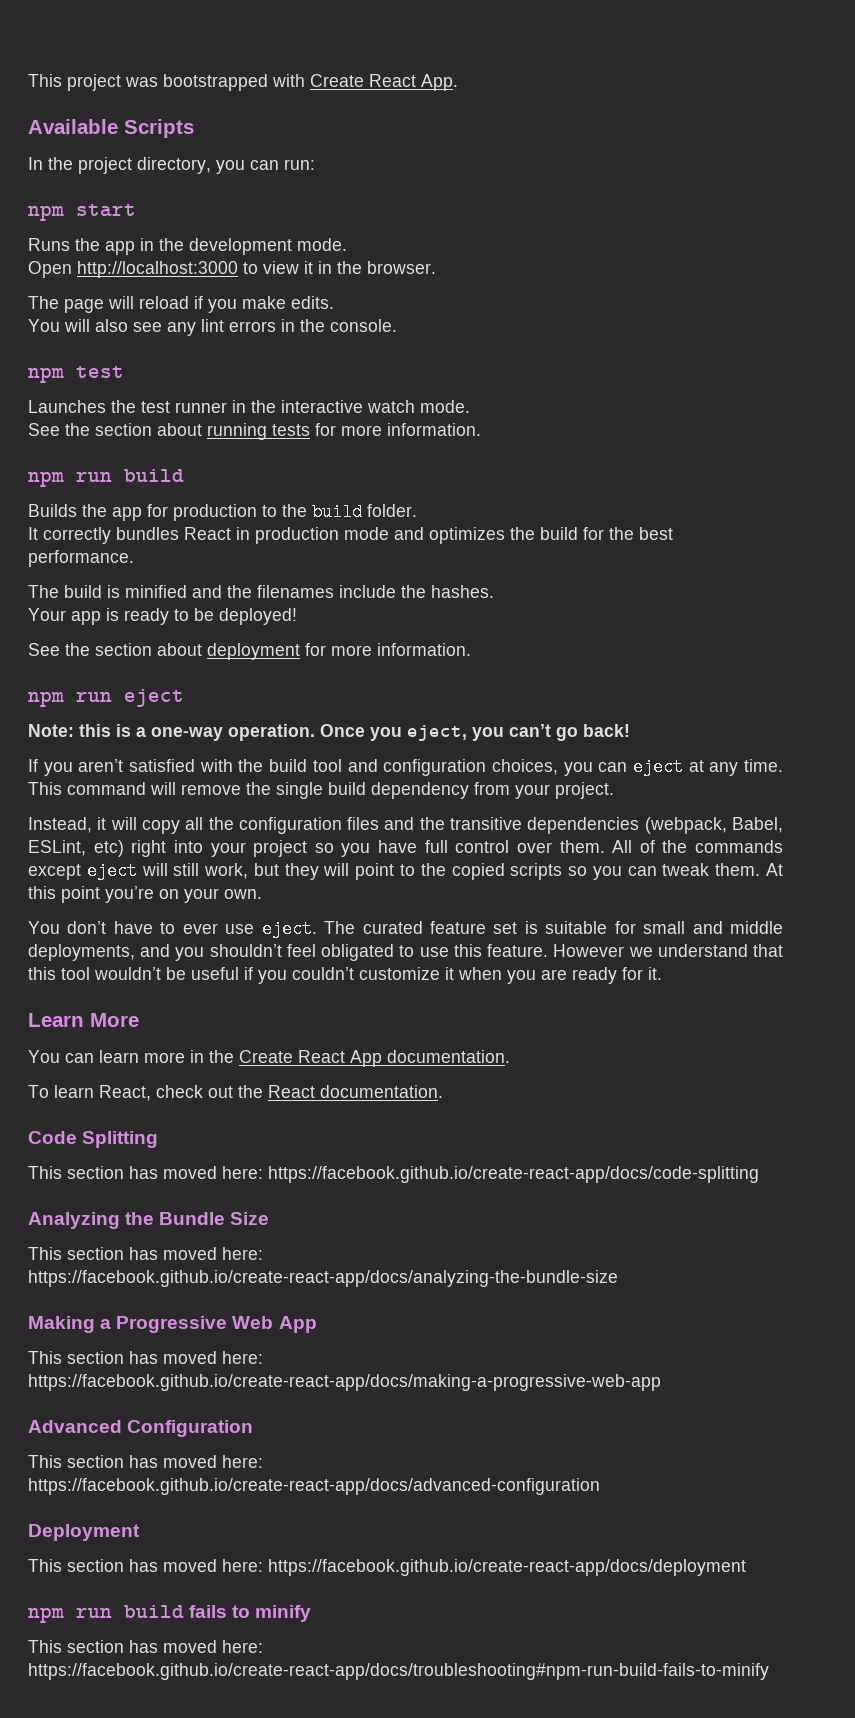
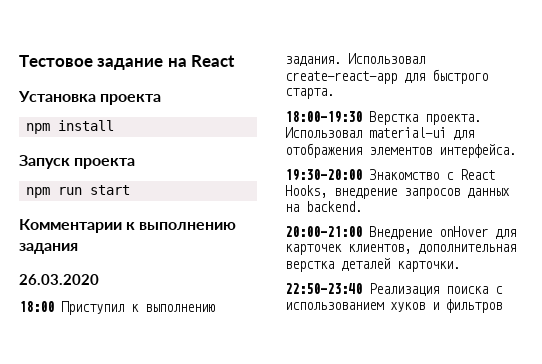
[28,74,458,91] [28,119,194,138] [28,157,315,174] [28,204,136,221] [28,238,347,255] [28,261,436,278] [28,296,334,313] [28,319,397,336] [28,366,124,383] [28,400,470,413] [28,423,481,440] [28,469,184,487] [28,503,417,521] [28,527,673,544] [28,550,134,567] [28,585,494,598] [28,608,297,625] [28,643,471,660] [28,689,184,707] [28,724,630,741] [28,758,783,776] [28,782,614,799] [28,817,783,834] [28,840,783,857] [28,862,784,880] [28,886,262,903] [28,920,783,938] [28,944,784,961] [28,967,662,984] [28,1013,139,1027] [28,1050,510,1067] [28,1085,443,1101] [28,1131,159,1148] [28,1166,759,1183] [28,1212,270,1229] [28,1247,263,1260] [28,1270,618,1287] [28,1316,317,1333] [28,1351,263,1364] [28,1374,661,1391] [28,1420,254,1437] [28,1455,263,1468] [28,1478,600,1495] [28,1524,140,1541] [28,1559,746,1576] [28,1605,312,1623] [28,1640,263,1653] [28,1663,769,1680] This project was bootstrapped with Create React App. // Available Scripts // In the project directory, you can run: // npm start // Runs the app in the development mode. // Open http://localhost:3000 to view it in the browser. // The page will reload if you make edits. // You will also see any lint errors in the console. // npm test // Launches the test runner in the interactive watch mode. // See the section about running tests for more information. // npm run build // Builds the app for production to the build folder. // It correctly bundles React in production mode and optimizes the build for the best performance. // The build is minified and the filenames include the hashes. // Your app is ready to be deployed! // See the section about deployment for more information. // npm run eject // Note: this is a one-way operation. Once you eject, you can’t go back! // If you aren’t satisfied with the build tool and configuration choices, you can eject at any time. This command will remove the single build dependency from your project. // Instead, it will copy all the configuration files and the transitive dependencies (webpack, Babel, ESLint, etc) right into your project so you have full control over them. All of the commands except eject will still work, but they will point to the copied scripts so you can tweak them. At this point you’re on your own. // You don’t have to ever use eject. The curated feature set is suitable for small and middle deployments, and you shouldn’t feel obligated to use this feature. However we understand that this tool wouldn’t be useful if you couldn’t customize it when you are ready for it. // Learn More // You can learn more in the Create React App documentation. // To learn React, check out the React documentation. // Code Splitting // This section has moved here: https://facebook.github.io/create-react-app/docs/code-splitting // Analyzing the Bundle Size // This section has moved here: https://facebook.github.io/create-react-app/docs/analyzing-the-bundle-size // Making a Progressive Web App // This section has moved here: https://facebook.github.io/create-react-app/docs/making-a-progressive-web-app // Advanced Configuration // This section has moved here: https://facebook.github.io/create-react-app/docs/advanced-configuration // Deployment // This section has moved here: https://facebook.github.io/create-react-app/docs/deployment // npm run build fails to minify // This section has moved here: https://facebook.github.io/create-react-app/docs/troubleshooting#npm-run-build-fails-to-minify -> [19,55,236,70] [18,91,162,105] [25,120,114,134] [19,155,136,169] [25,185,130,198] [19,219,237,233] [19,243,78,254] [19,274,99,285] [19,301,215,315] [285,53,425,66] [285,69,488,84] [285,88,334,99] [285,111,481,125] [285,127,474,140] [285,143,516,158] [285,169,495,181] [285,185,510,199] [285,201,362,212] [285,226,516,240] [285,244,516,255] [285,258,460,272] [285,283,503,296] [285,299,502,313] Тестовое задание на React // Установка проекта // npm install // Запуск проекта // npm run start // Комментарии к выполнению задания // 26.03.2020 // 18:00 Приступил к выполнению задания. Использовал create-react-app для быстрого старта. // 18:00-19:30 Верстка проекта. Использовал material-ui для отображения элементов интерфейса. // 19:30-20:00 Знакомство с React Hooks, внедрение запросов данных на backend. // 20:00-21:00 Внедрение onHover для карточек клиентов, дополнительная верстка деталей карточки. // 22:50-23:40 Реализация поиска с использованием хуков и фильтров

